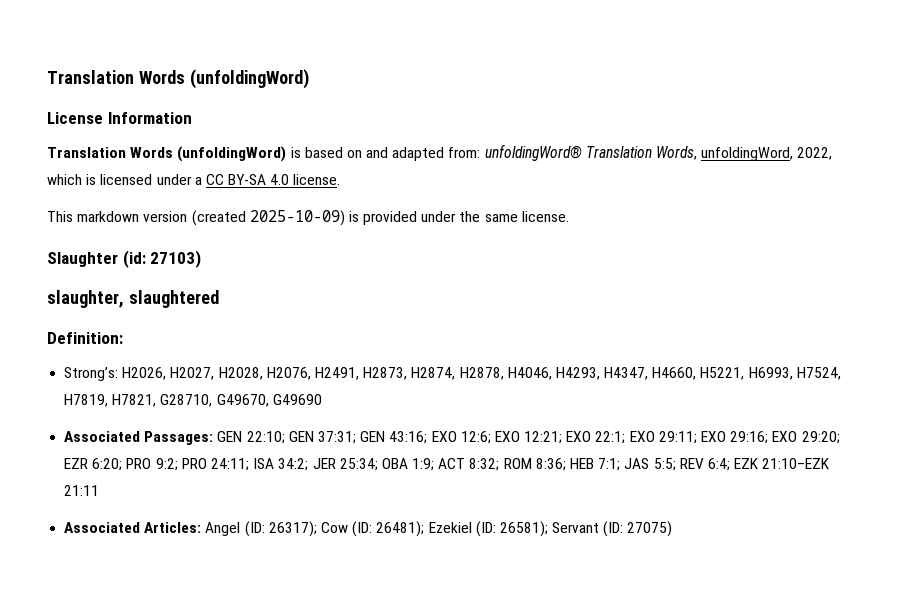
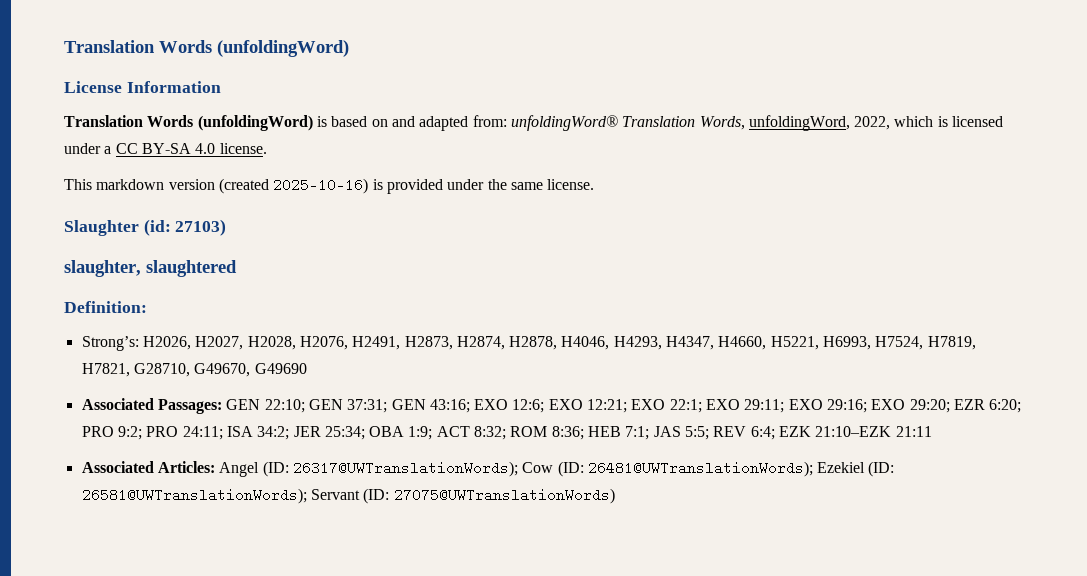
[249,210,345,226] 2025-10-09) -> [273,178,369,194] 2025-10-16)
[268,521,317,537] 26317); -> [292,461,518,477] 26317@UWTranslationWords);
[376,521,425,537] 26481); -> [587,461,813,477] 26481@UWTranslationWords);
[499,521,548,537] 26581); -> [81,488,307,504] 26581@UWTranslationWords);
[627,521,673,537] 27075) -> [393,488,615,504] 27075@UWTranslationWords)

